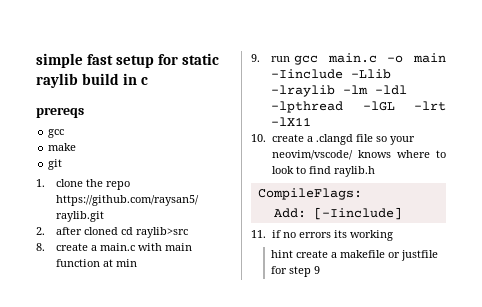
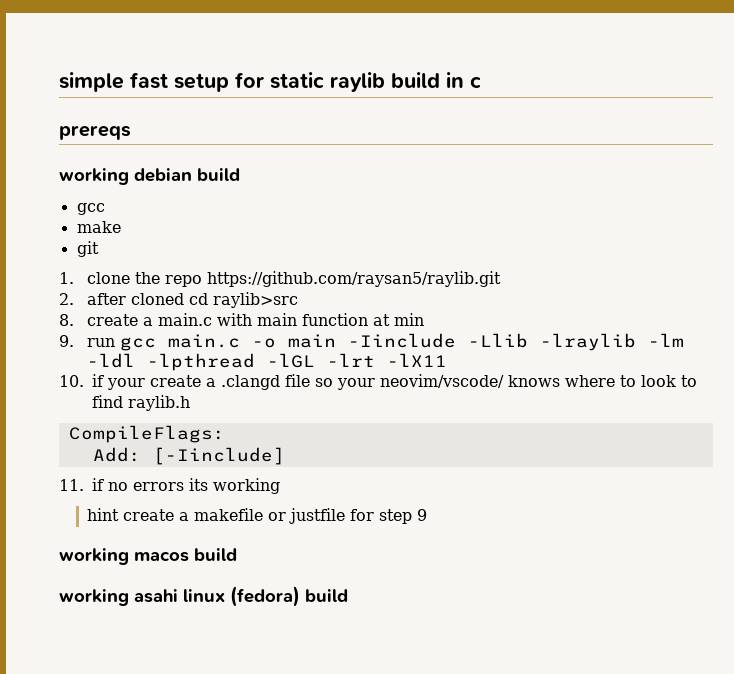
(84, 112) none -> [59,168,240,185] // working debian build
(266, 138) none -> [92,374,145,390] if your
(320, 270) none -> [59,548,237,565] [59,586,348,607] // working macos build // working asahi linux (fedora) build

